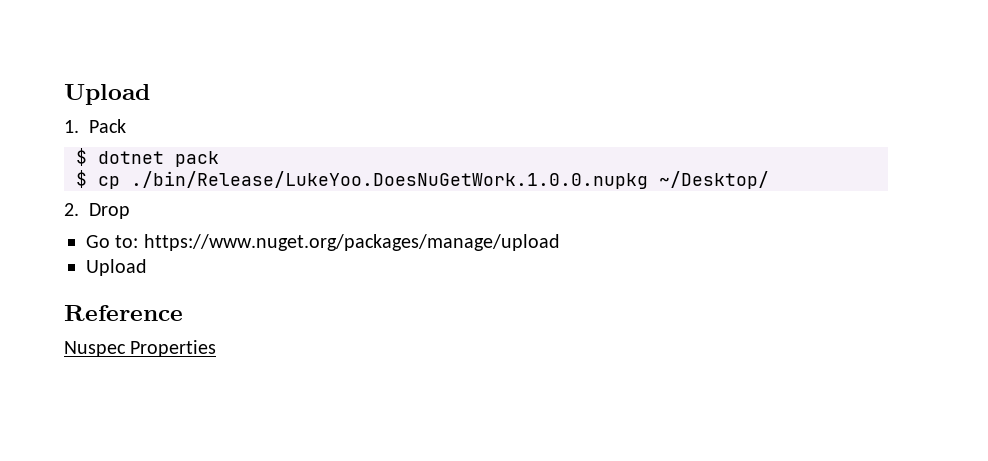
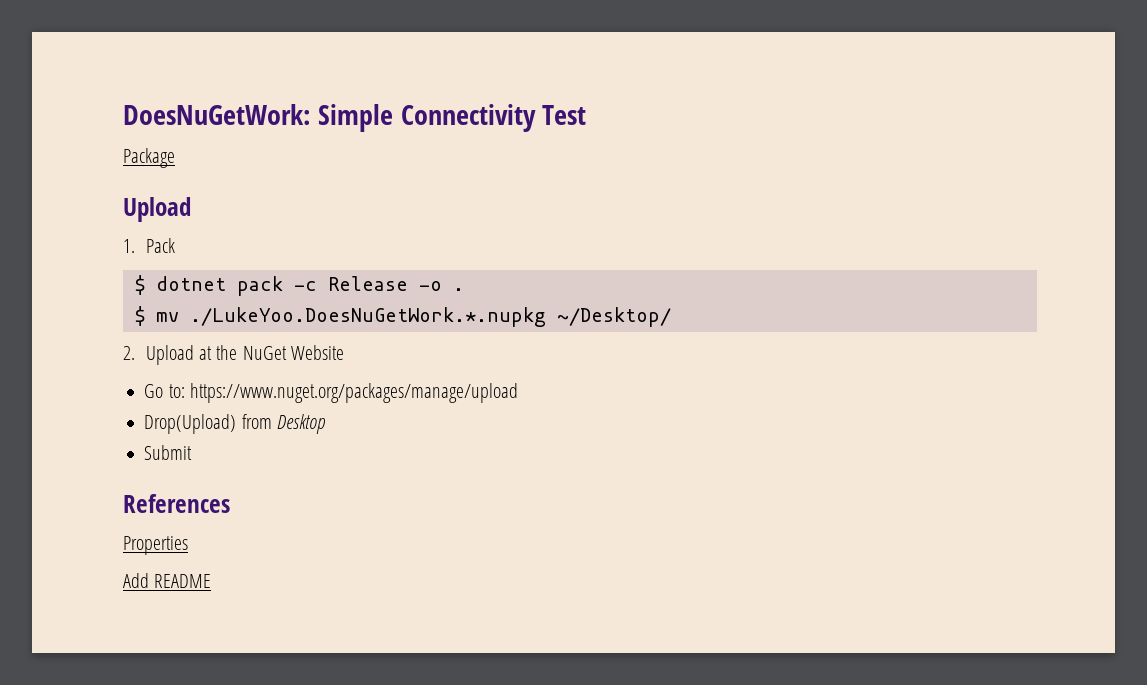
(64, 94) none -> [123,104,587,132] [123,148,175,168] DoesNuGetWork: Simple Connectivity Test // Package //
[76,170,648,189] // $ cp ./bin/Release/LukeYoo.DoesNuGetWork.1.0.0.nupkg -> [293,276,464,291] [134,306,546,327] -c Release -o . // $ mv ./LukeYoo.DoesNuGetWork.*.nupkg
[89,203,130,219] [86,234,560,251] [86,259,147,276] [64,305,183,321] [64,341,126,357] Drop // Go to: https://www.nuget.org/packages/manage/upload // Upload // Reference // Nuspec -> [145,345,344,365] [144,383,518,403] [144,414,325,434] [144,445,193,460] [123,494,230,513] Upload at the NuGet Website // Go to: https://www.nuget.org/packages/manage/upload // Drop(Upload) from Desktop // Submit // References //
(217, 348) none -> [123,573,212,588] // Add README

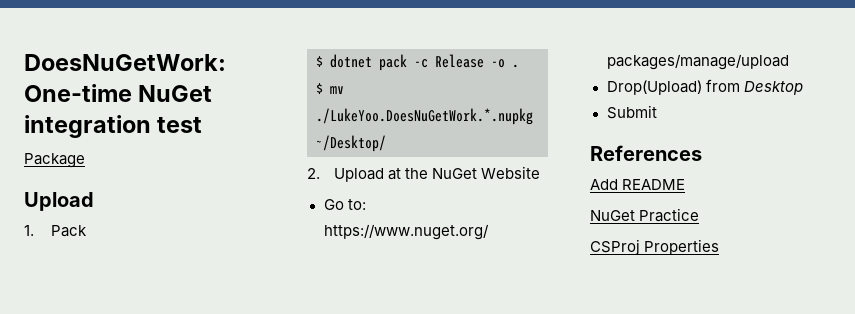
[318,104,587,132] Simple Connectivity Test -> [24,84,213,102] [24,115,203,138] One-time NuGet integration test
[123,536,188,555] // Properties -> (702, 153) none
(212, 581) none -> [590,208,700,222] [590,239,720,255] // NuGet Practice // CSProj Properties

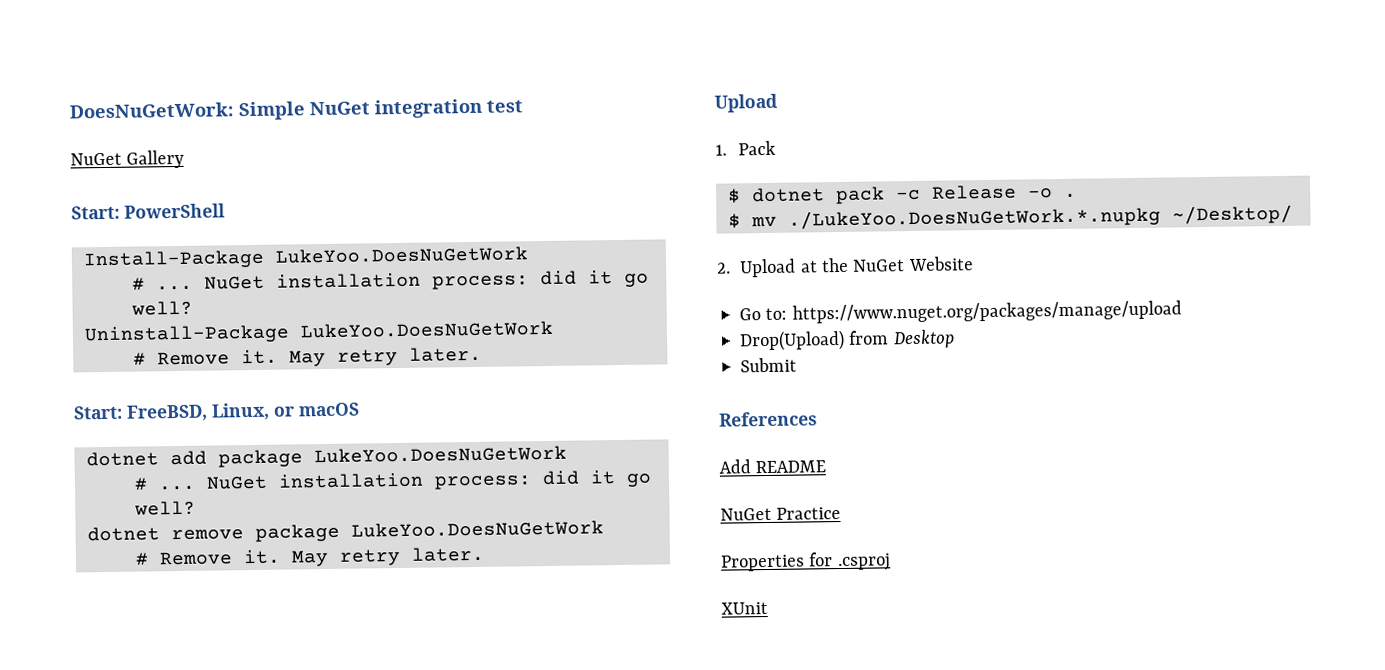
[24,84,132,102] One-time -> [238,101,306,121] Simple
[24,153,85,168] Package -> [70,149,185,169] [71,203,225,220] [83,246,528,270] [132,270,649,291] [131,300,193,316] [84,320,553,345] [133,346,482,367] [73,402,360,422] [86,445,567,468] [134,470,652,491] [134,500,196,516] [87,520,604,542] [135,546,485,567] NuGet Gallery // Start: PowerShell // Install-Package LukeYoo.DoesNuGetWork // # ... NuGet installation process: did it go well? // Uninstall-Package LukeYoo.DoesNuGetWork // # Remove it. May retry later. // Start: FreeBSD, Linux, or macOS // dotnet add package LukeYoo.DoesNuGetWork // # ... NuGet installation process: did it go well? // dotnet remove package LukeYoo.DoesNuGetWork // # Remove it. May retry later.
[590,239,720,255] CSProj Properties -> [721,552,891,572] [721,602,768,615] Properties for .csproj // XUnit

